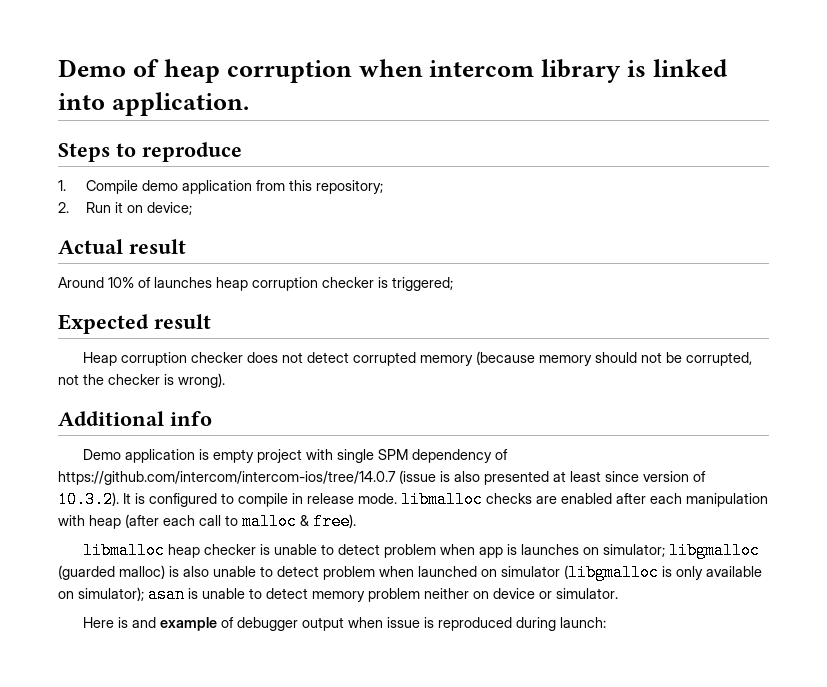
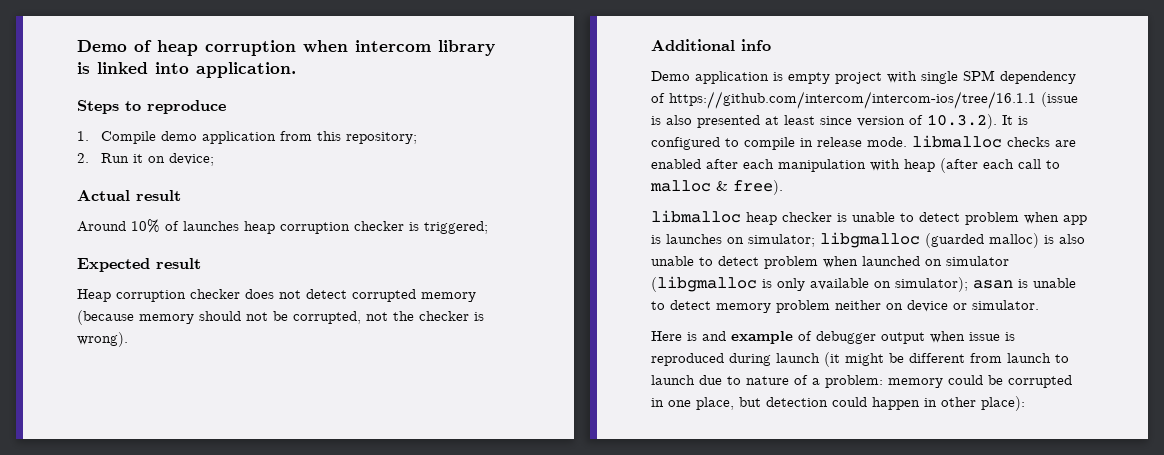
[58,471,396,485] https://github.com/intercom/intercom-ios/tree/14.0.7 -> [669,91,1036,109] https://github.com/intercom/intercom-ios/tree/16.1.1
[559,617,606,628] launch: -> [776,352,1069,367] [651,375,1072,388] [651,396,1025,411] launch (it might be different from launch to launch due to nature of a problem: memory could be corrupted in one place, but detection could happen in other place):

